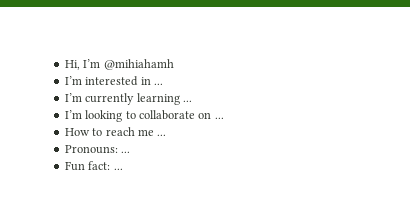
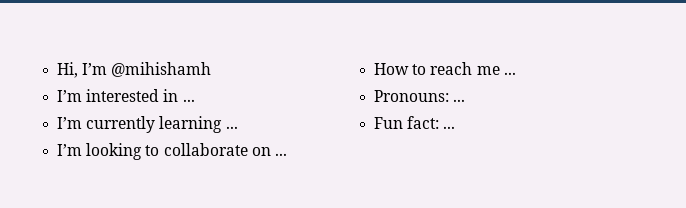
[103,59,174,70] @mihiahamh -> [111,62,212,77] @mihishamh

